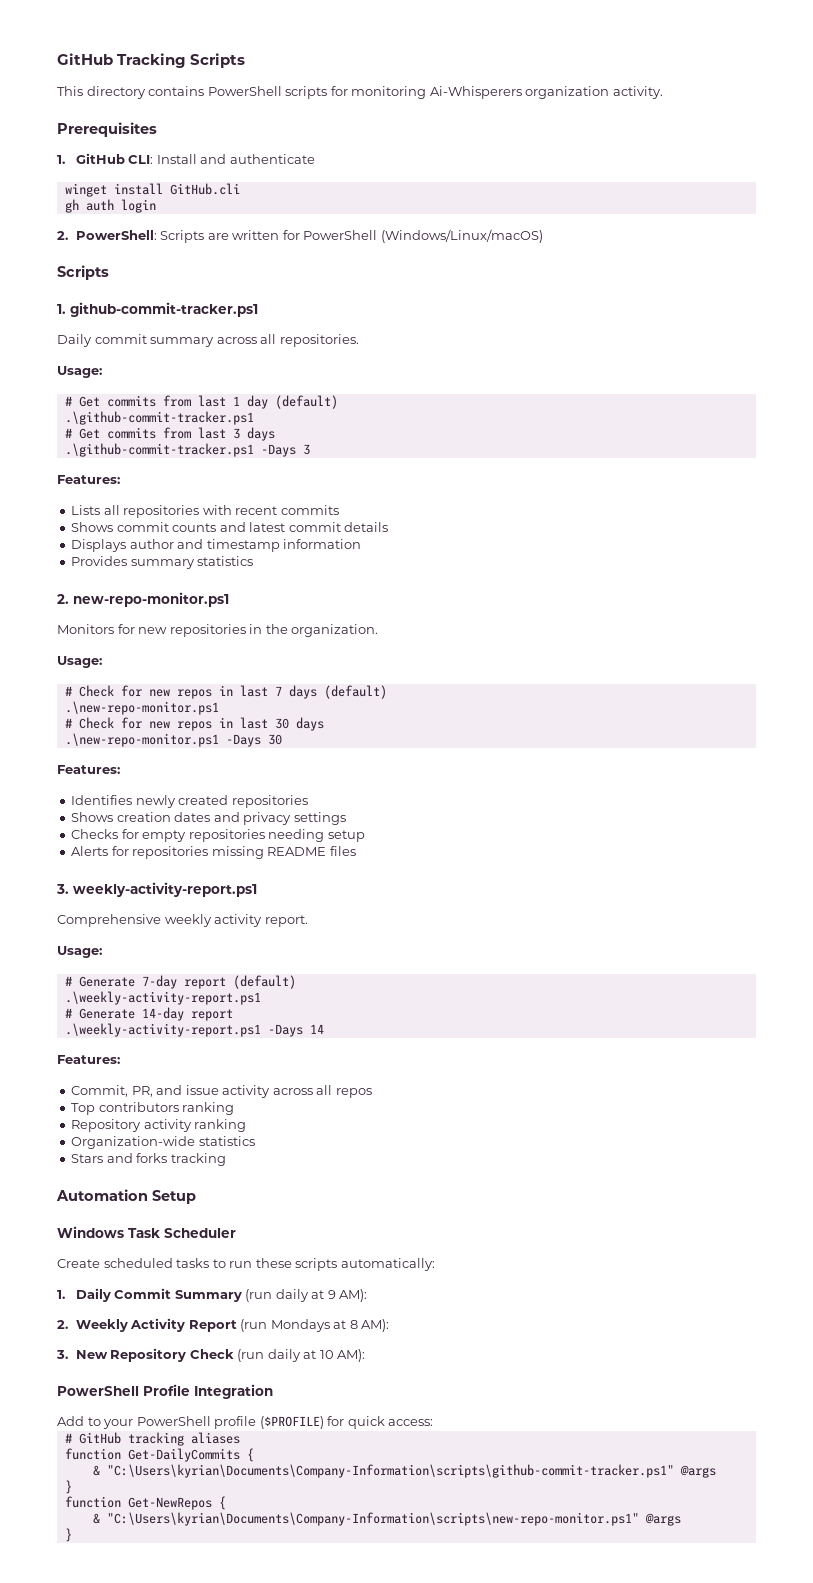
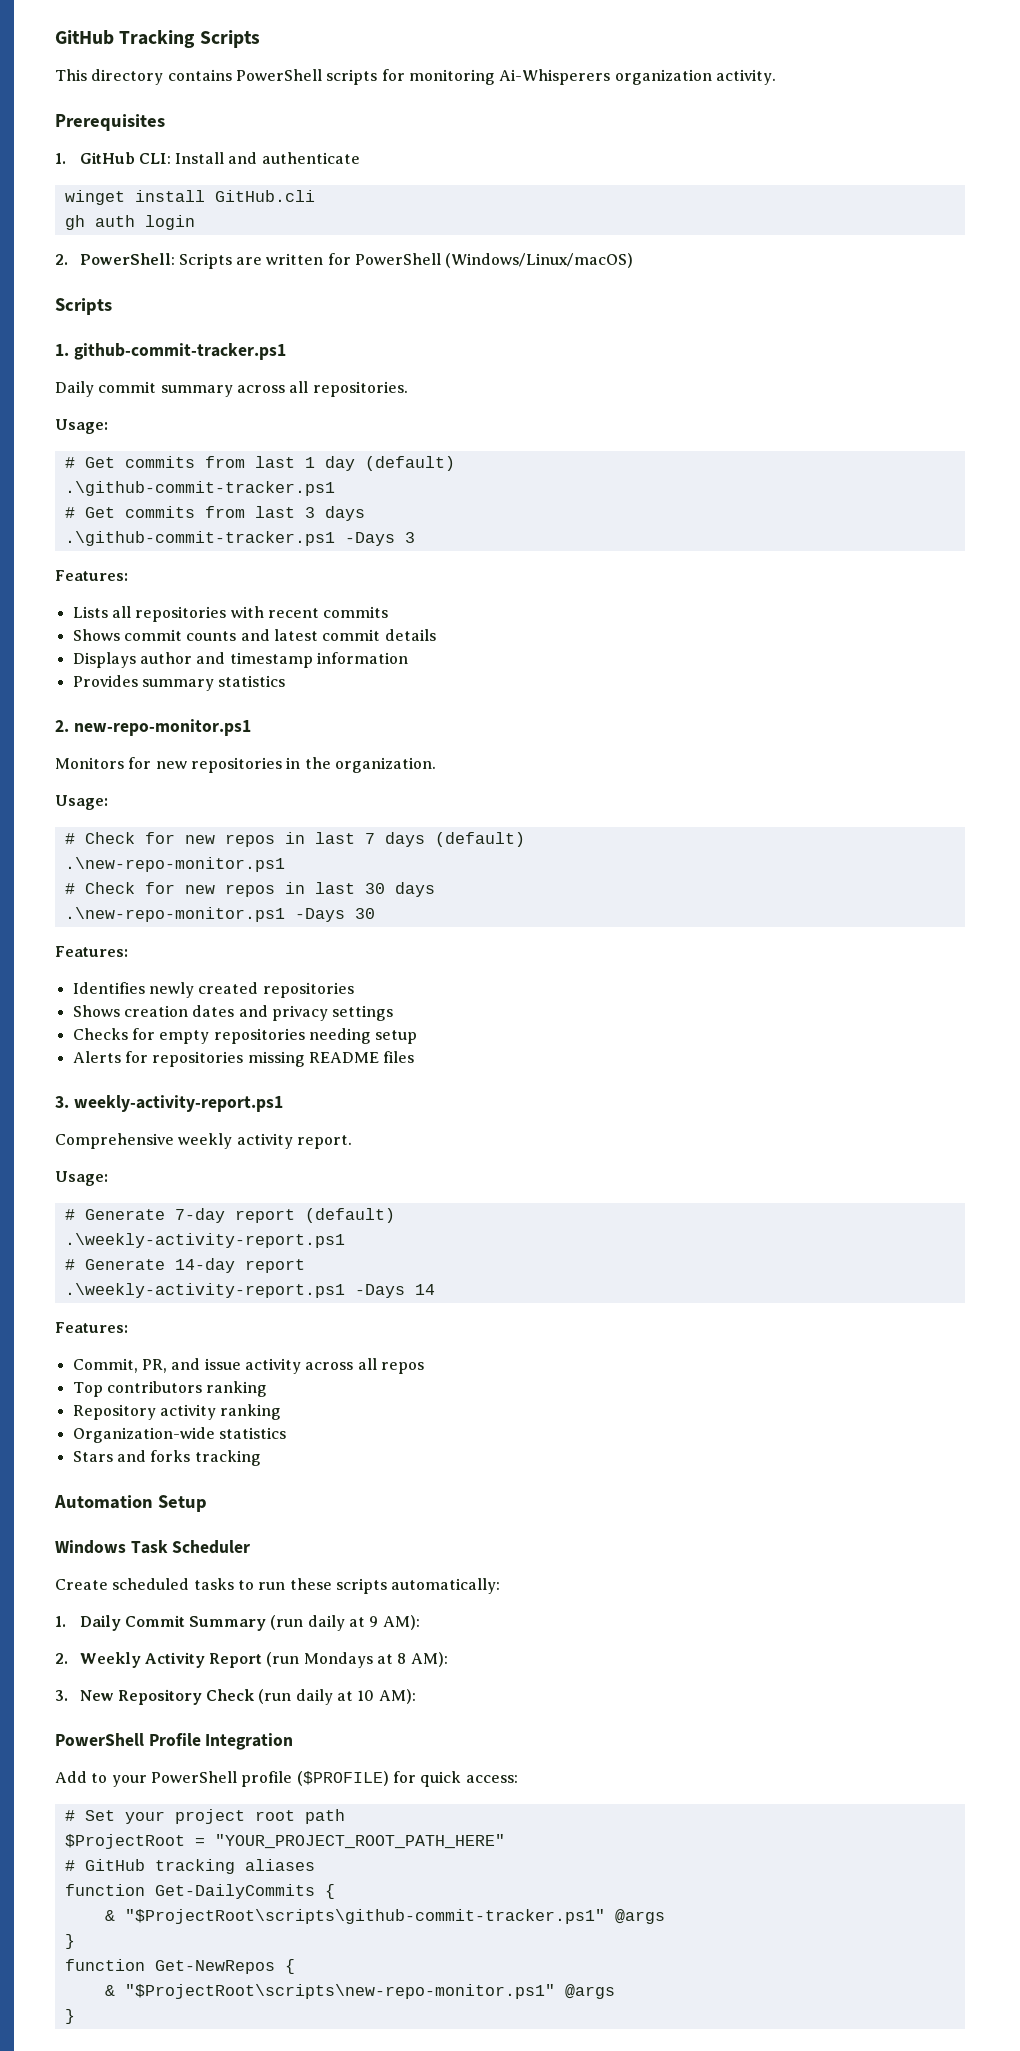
(434, 1422) none -> [64,1809,345,1824] [64,1834,505,1849] // # Set your project root path // $ProjectRoot = "YOUR_PROJECT_ROOT_PATH_HERE"
[106,1464,674,1478] "C:\Users\kyrian\Documents\Company-Information\scripts\github-commit-tracker.ps1" -> [124,1909,605,1924] "$ProjectRoot\scripts\github-commit-tracker.ps1"
[106,1512,639,1526] "C:\Users\kyrian\Documents\Company-Information\scripts\new-repo-monitor.ps1" -> [124,1984,555,1999] "$ProjectRoot\scripts\new-repo-monitor.ps1"

